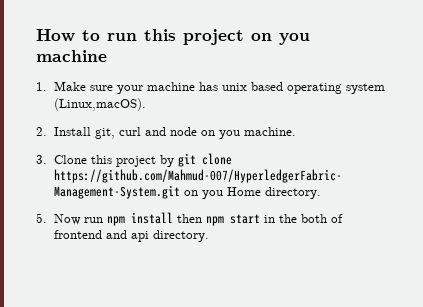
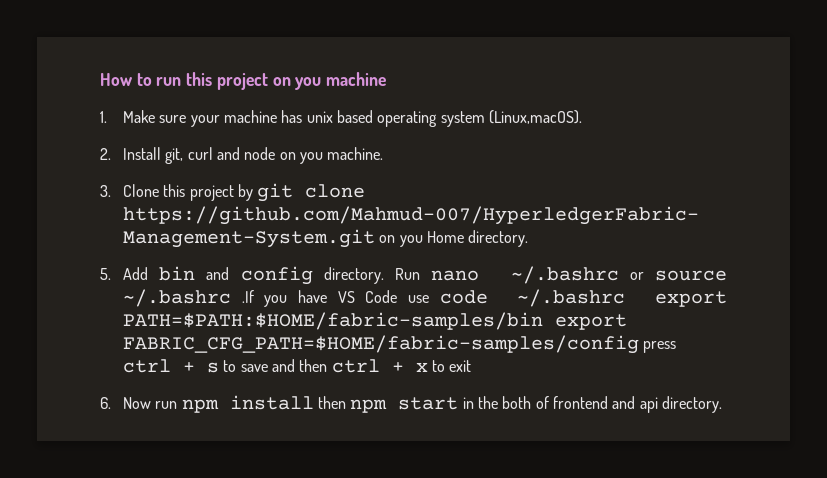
(47, 218) none -> [123,266,727,285] [123,289,727,307] [123,312,628,330] [123,335,677,354] [123,359,472,373] [100,397,111,409] Add bin and config directory. Run nano ~/.bashrc or source ~/.bashrc .If you have VS Code use code ~/.bashrc export PATH=$PATH:$HOME/fabric-samples/bin export FABRIC_CFG_PATH=$HOME/fabric-samples/config press ctrl + s to save and then ctrl + x to exit // 6.

